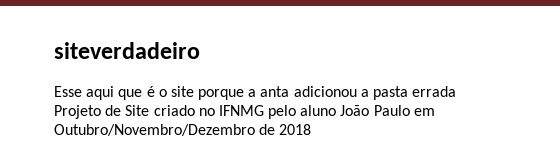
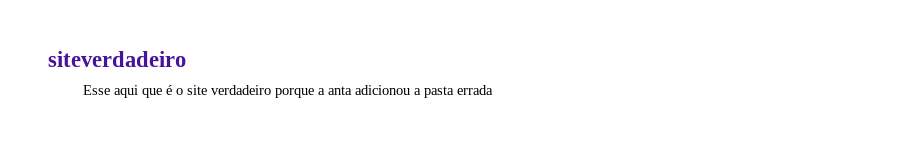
(194, 91) none -> [210,85,271,95] verdadeiro
[54,105,435,119] [54,124,312,136] Projeto de Site criado no IFNMG pelo aluno João Paulo em Outubro/Novembro/Dezembro de 2018 -> (493, 90) none

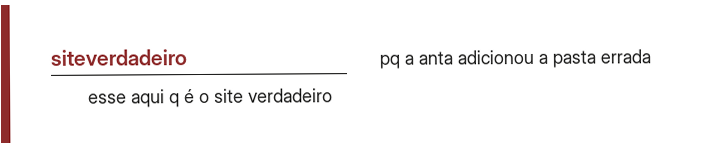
[82,85,162,98] Esse aqui que -> [87,89,180,108] esse aqui q
[274,88,314,98] porque -> [379,54,400,69] pq

